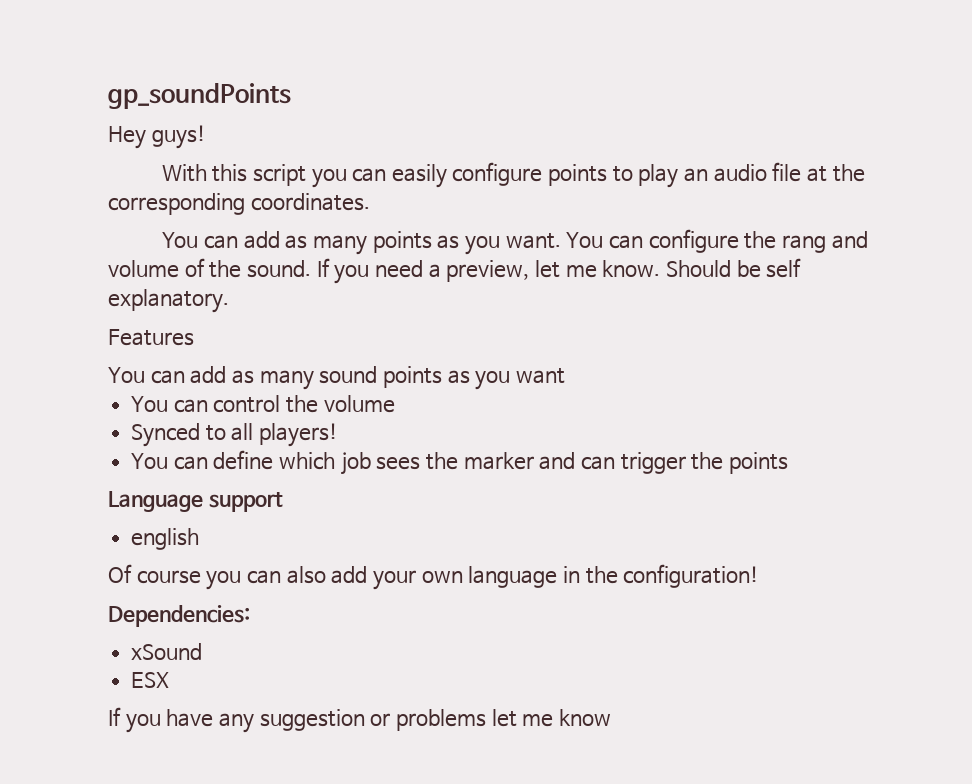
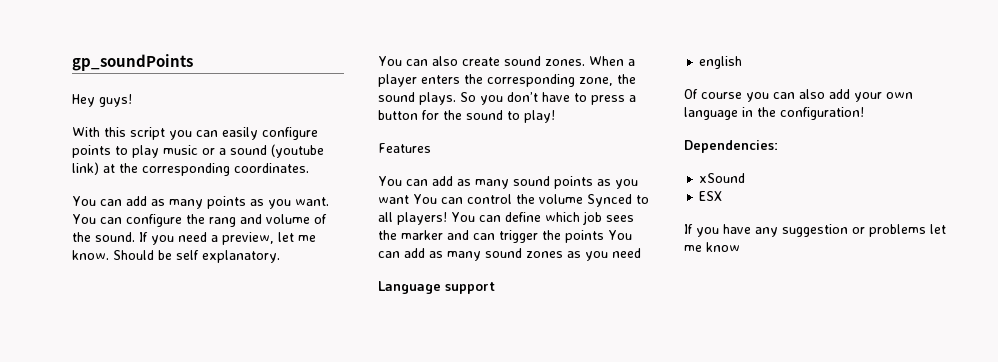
[684,162,802,182] an audio file -> [163,144,324,158] [72,162,99,175] music or a sound (youtube link)
(229, 301) none -> [378,56,635,66] [378,74,636,87] [378,92,636,105] [378,110,555,123] // You can also create sound zones. When a player enters the corresponding zone, the sound plays. So you don’t have to press a button for the sound to play!
(565, 376) // -> (409, 199) none
(395, 404) // -> (583, 199) none
(339, 435) // -> (447, 218) none
(789, 463) none -> [608,230,632,240] [378,248,641,261] You can add as many sound zones as you need

